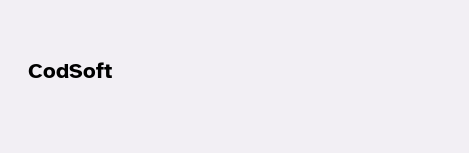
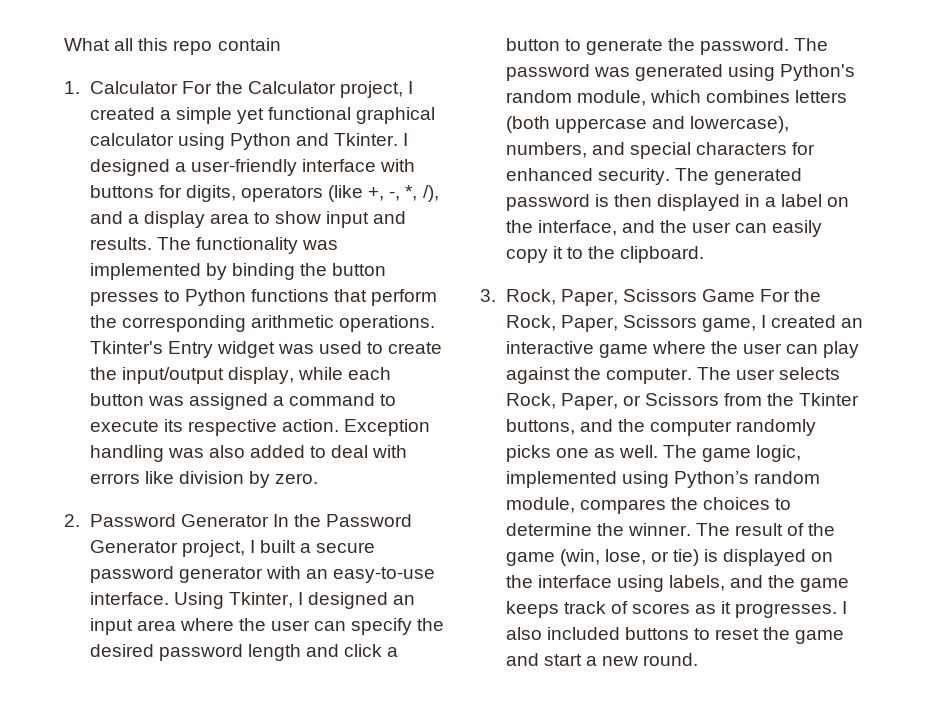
[28,62,112,78] CodSoft -> [64,38,281,55] [64,81,414,98] [89,107,436,124] [89,133,409,150] [89,159,416,176] [89,185,439,202] [89,211,407,228] [89,237,338,254] [89,263,387,280] [89,289,438,306] [89,315,435,332] [89,341,443,358] [89,367,392,384] [89,393,397,410] [89,419,431,436] [89,445,408,462] [89,471,319,488] [64,514,413,527] [89,540,376,557] [89,566,436,583] [89,592,416,609] [89,618,445,635] [89,644,399,661] [505,38,829,55] [505,64,856,81] [505,90,848,106] [505,116,789,133] [505,142,816,159] [505,168,802,185] [505,194,850,211] [505,220,823,237] [505,246,705,263] [480,289,822,306] [505,315,864,332] [505,341,860,358] [505,367,841,384] [505,393,860,410] [505,419,817,436] [505,445,802,462] [505,471,820,488] [505,497,792,514] [505,523,836,536] [505,549,834,566] [505,575,850,592] [505,601,848,618] [505,627,845,644] [505,653,699,666] What all this repo contain // 1. Calculator For the Calculator project, I created a simple yet functional graphical calculator using Python and Tkinter. I designed a user-friendly interface with buttons for digits, operators (like +, -, *, /), and a display area to show input and results. The functionality was implemented by binding the button presses to Python functions that perform the corresponding arithmetic operations. Tkinter's Entry widget was used to create the input/output display, while each button was assigned a command to execute its respective action. Exception handling was also added to deal with errors like division by zero. // 2. Password Generator In the Password Generator project, I built a secure password generator with an easy-to-use interface. Using Tkinter, I designed an input area where the user can specify the desired password length and click a button to generate the password. The password was generated using Python's random module, which combines letters (both uppercase and lowercase), numbers, and special characters for enhanced security. The generated password is then displayed in a label on the interface, and the user can easily copy it to the clipboard. // 3. Rock, Paper, Scissors Game For the Rock, Paper, Scissors game, I created an interactive game where the user can play against the computer. The user selects Rock, Paper, or Scissors from the Tkinter buttons, and the computer randomly picks one as well. The game logic, implemented using Python’s random module, compares the choices to determine the winner. The result of the game (win, lose, or tie) is displayed on the interface using labels, and the game keeps track of scores as it progresses. I also included buttons to reset the game and start a new round.

